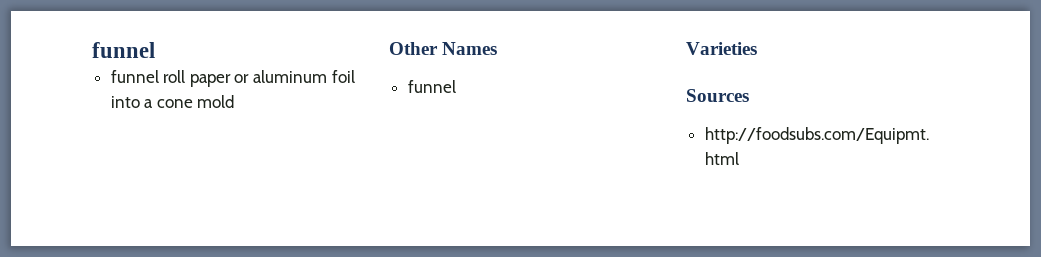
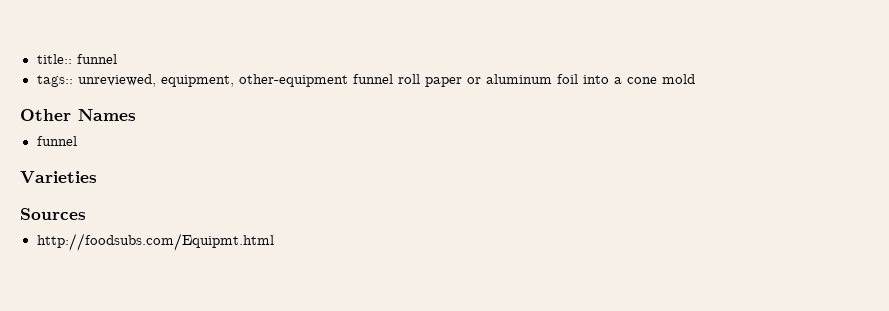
[92,42,155,58] funnel // -> [36,54,117,64] [36,74,348,87] title:: funnel // tags:: unreviewed, equipment, other-equipment

